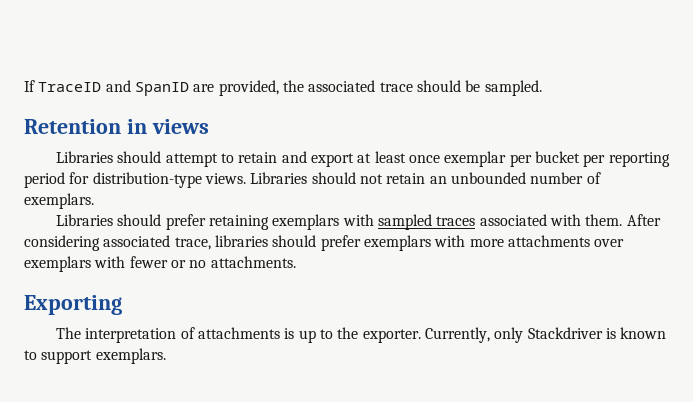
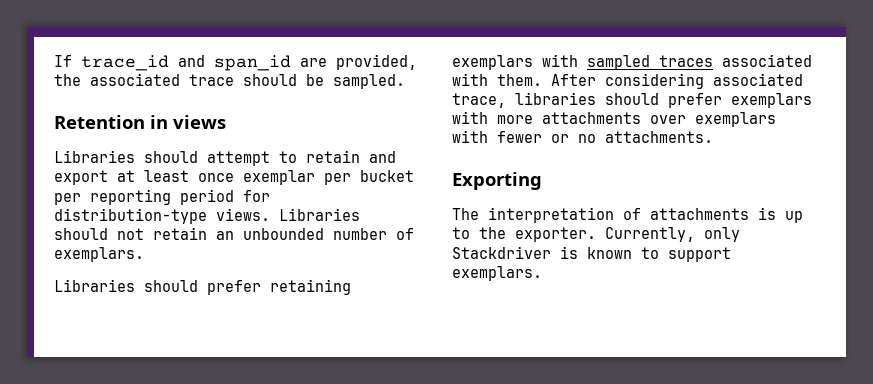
[38,80,189,96] TraceID and SpanID -> [81,55,291,71] trace_id and span_id

